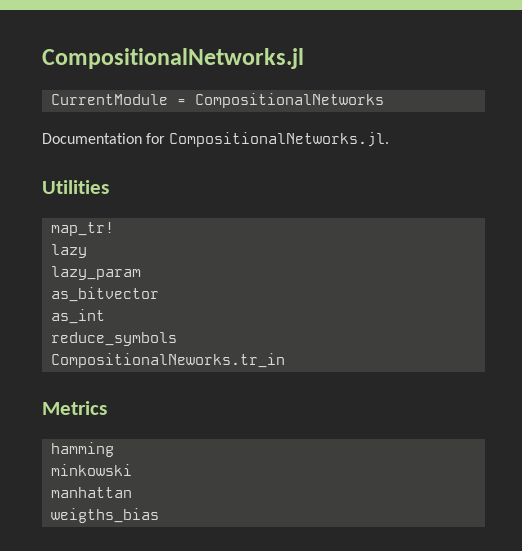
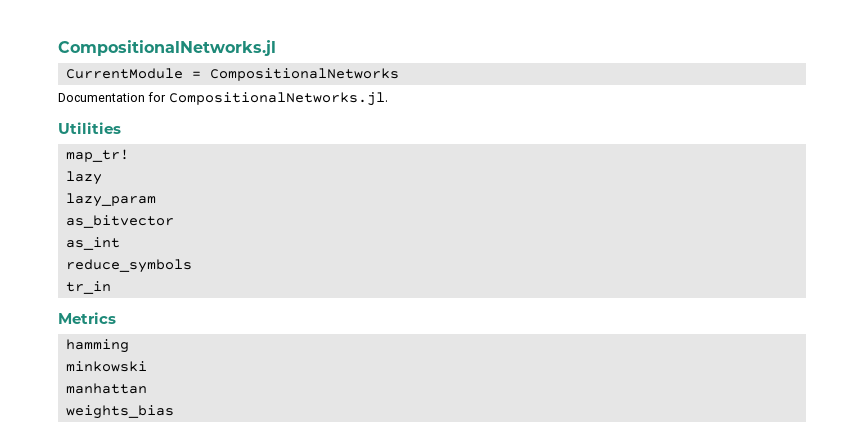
[51,353,286,368] CompositionalNeworks.tr_in -> [65,281,111,294] tr_in
[51,508,160,523] weigths_bias -> [65,405,174,419] weights_bias

